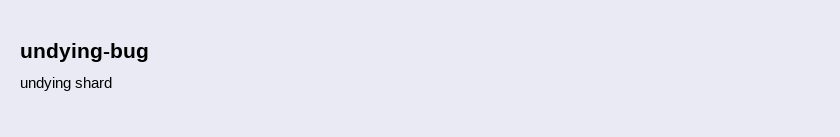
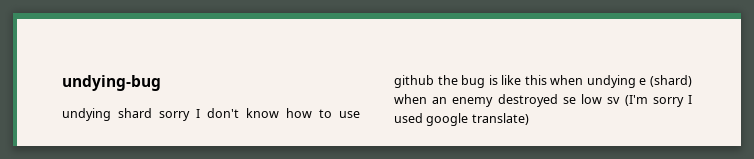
(113, 82) none -> [159,108,360,121] [394,75,692,88] [394,94,692,107] [394,113,529,126] sorry I don't know how to use github the bug is like this when undying e (shard) when an enemy destroyed se low sv (I'm sorry I used google translate)

